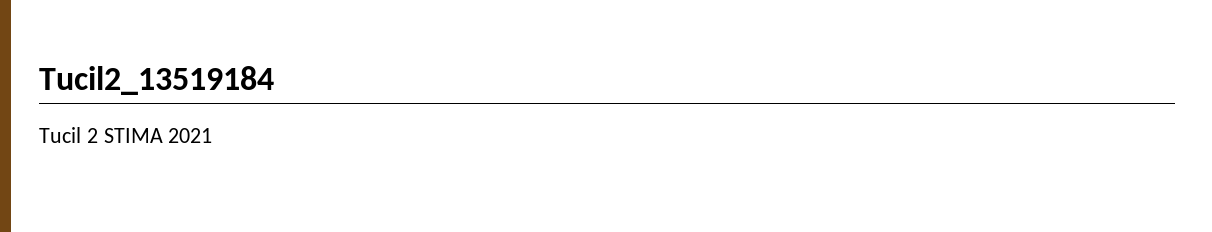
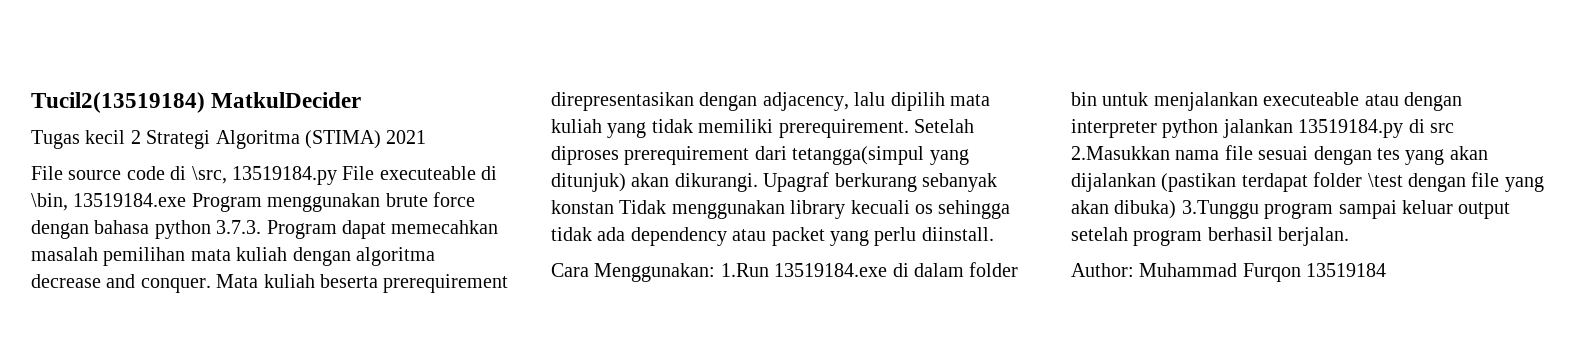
[39,66,274,95] [39,127,213,143] Tucil2_13519184 // Tucil 2 STIMA 2021 -> [31,92,362,113] [31,130,427,149] [31,166,498,185] [31,192,475,212] [31,220,499,239] [31,247,435,266] [31,274,509,293] [551,92,990,111] [551,119,974,138] [551,146,969,165] [551,172,997,192] [551,200,1011,219] [551,227,994,246] [551,262,1019,282] [1071,92,1462,111] [1071,119,1454,138] [1071,145,1488,165] [1071,172,1544,192] [1071,200,1511,219] [1071,227,1350,246] [1071,263,1387,282] Tucil2(13519184) MatkulDecider // Tugas kecil 2 Strategi Algoritma (STIMA) 2021 // File source code di \src, 13519184.py File executeable di \bin, 13519184.exe Program menggunakan brute force dengan bahasa python 3.7.3. Program dapat memecahkan masalah pemilihan mata kuliah dengan algoritma decrease and conquer. Mata kuliah beserta prerequirement direpresentasikan dengan adjacency, lalu dipilih mata kuliah yang tidak memiliki prerequirement. Setelah diproses prerequirement dari tetangga(simpul yang ditunjuk) akan dikurangi. Upagraf berkurang sebanyak konstan Tidak menggunakan library kecuali os sehingga tidak ada dependency atau packet yang perlu diinstall. // Cara Menggunakan: 1.Run 13519184.exe di dalam folder bin untuk menjalankan executeable atau dengan interpreter python jalankan 13519184.py di src 2.Masukkan nama file sesuai dengan tes yang akan dijalankan (pastikan terdapat folder \test dengan file yang akan dibuka) 3.Tunggu program sampai keluar output setelah program berhasil berjalan. // Author: Muhammad Furqon 13519184

